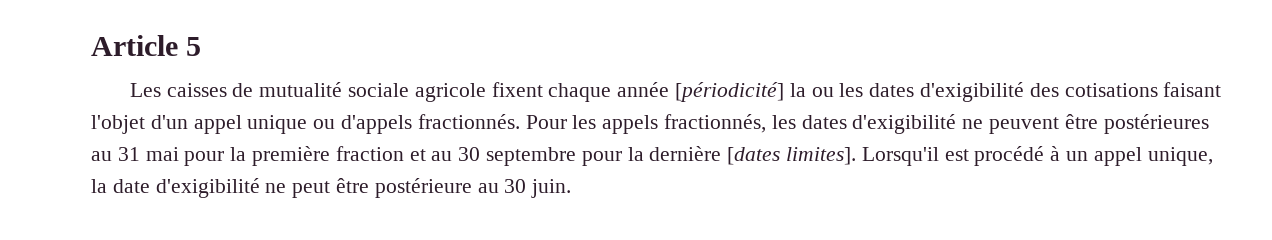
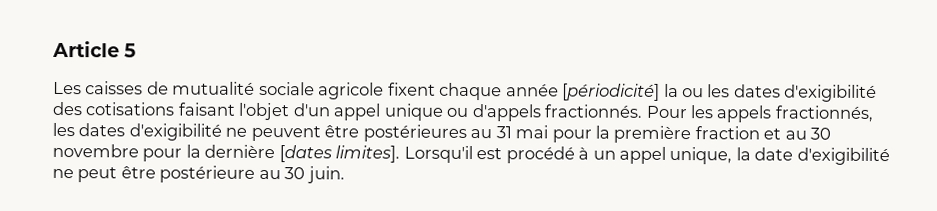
[486,147,577,166] septembre -> [52,143,139,158] novembre

